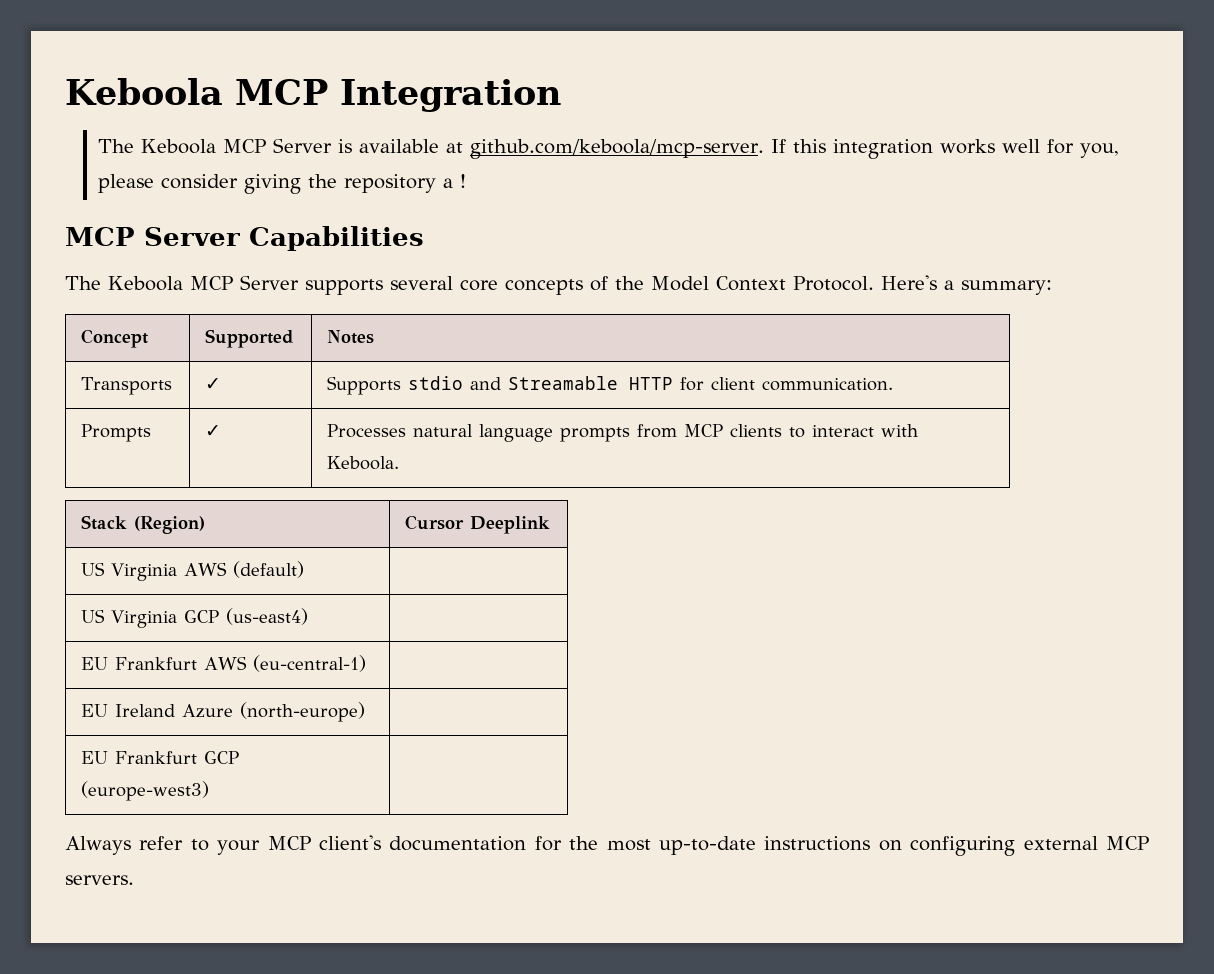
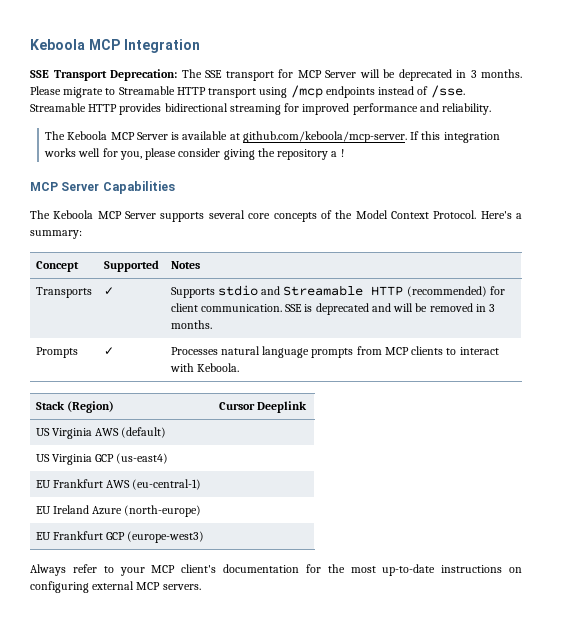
(561, 95) none -> [30,69,522,81] [30,85,465,98] [30,103,492,115] // SSE Transport Deprecation: The SSE transport for MCP Server will be deprecated in 3 months. Please migrate to Streamable HTTP transport using /mcp endpoints instead of /sse. Streamable HTTP provides bidirectional streaming for improved performance and reliability.
(674, 383) none -> [406,286,487,297] (recommended)
(894, 384) none -> [285,303,496,315] [170,320,212,329] SSE is deprecated and will be removed in 3 months.

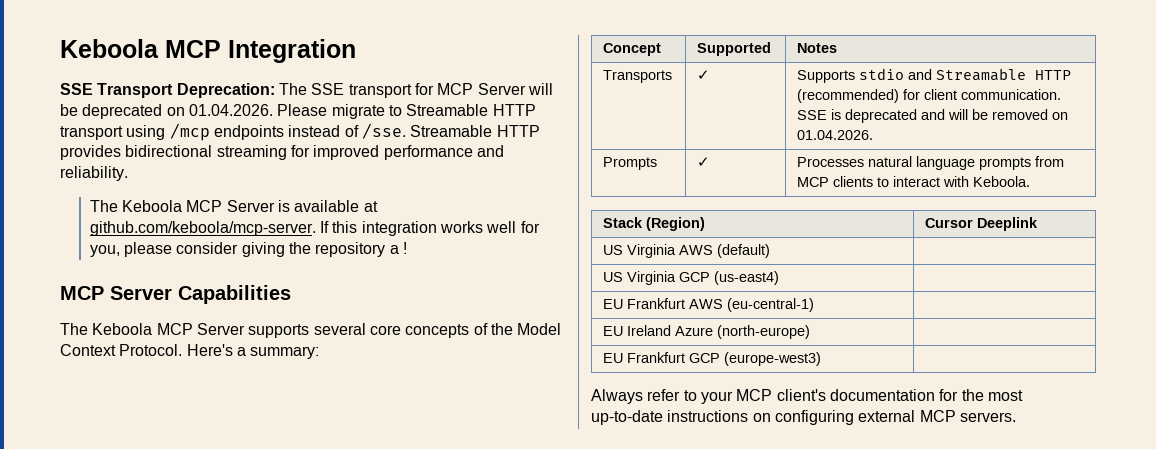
[456,69,522,78] in 3 months. -> [166,104,273,116] on 01.04.2026.
[475,304,496,312] [170,320,212,329] in 3 months. -> [1052,112,1069,120] [797,130,874,140] on 01.04.2026.

